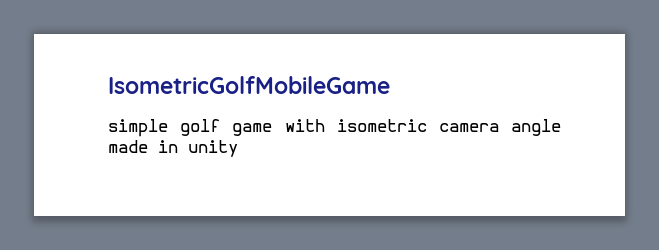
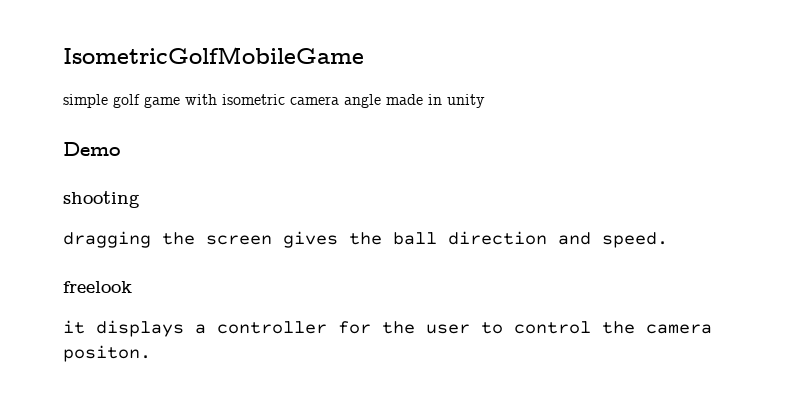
(238, 148) none -> [63,142,121,156] [63,191,140,208] [63,231,668,248] [63,281,132,293] [63,320,712,337] [63,345,151,362] // Demo // shooting // dragging the screen gives the ball direction and speed. // freelook // it displays a controller for the user to control the camera positon.

